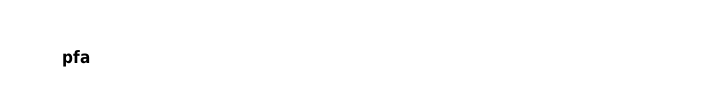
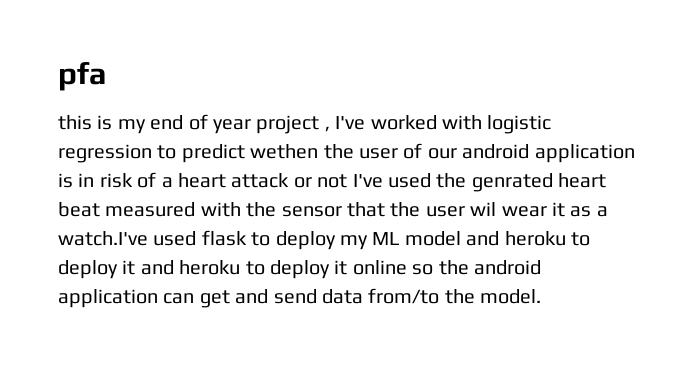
(90, 58) none -> [58,114,552,134] [58,143,635,163] [58,172,607,192] [58,202,608,217] [58,230,590,250] [58,260,541,279] [58,288,542,308] // this is my end of year project , I've worked with logistic regression to predict wethen the user of our android application is in risk of a heart attack or not I've used the genrated heart beat measured with the sensor that the user wil wear it as a watch.I've used flask to deploy my ML model and heroku to deploy it and heroku to deploy it online so the android application can get and send data from/to the model.

